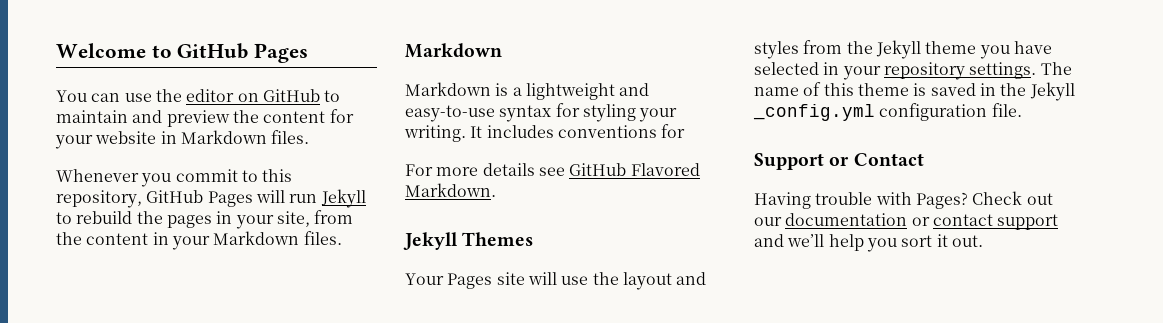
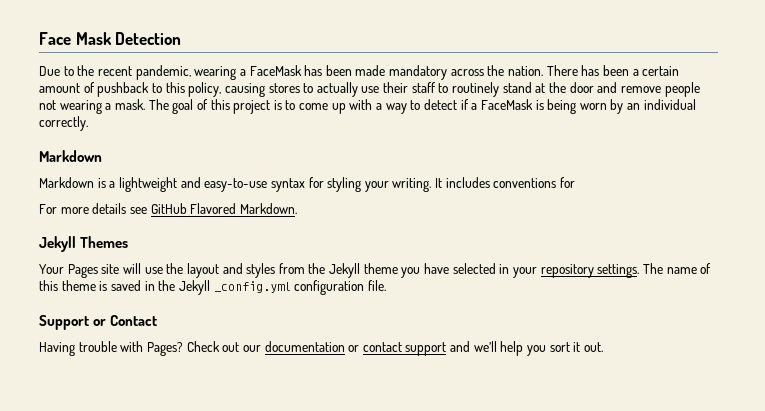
[56,43,309,63] [56,89,341,102] [56,109,354,127] [55,130,310,149] [56,169,293,187] [56,189,366,208] [56,210,354,229] [56,231,342,250] Welcome to GitHub Pages // You can use the editor on GitHub to maintain and preview the content for your website in Markdown files. // Whenever you commit to this repository, GitHub Pages will run Jekyll to rebuild the pages in your site, from the content in your Markdown files. -> [39,32,182,45] [39,65,680,80] [39,82,700,97] [39,99,696,114] [39,116,88,131] Face Mask Detection // Due to the recent pandemic, wearing a FaceMask has been made mandatory across the nation. There has been a certain amount of pushback to this policy, causing stores to actually use their staff to routinely stand at the door and remove people not wearing a mask. The goal of this project is to come up with a way to detect if a FaceMask is being worn by an individual correctly.

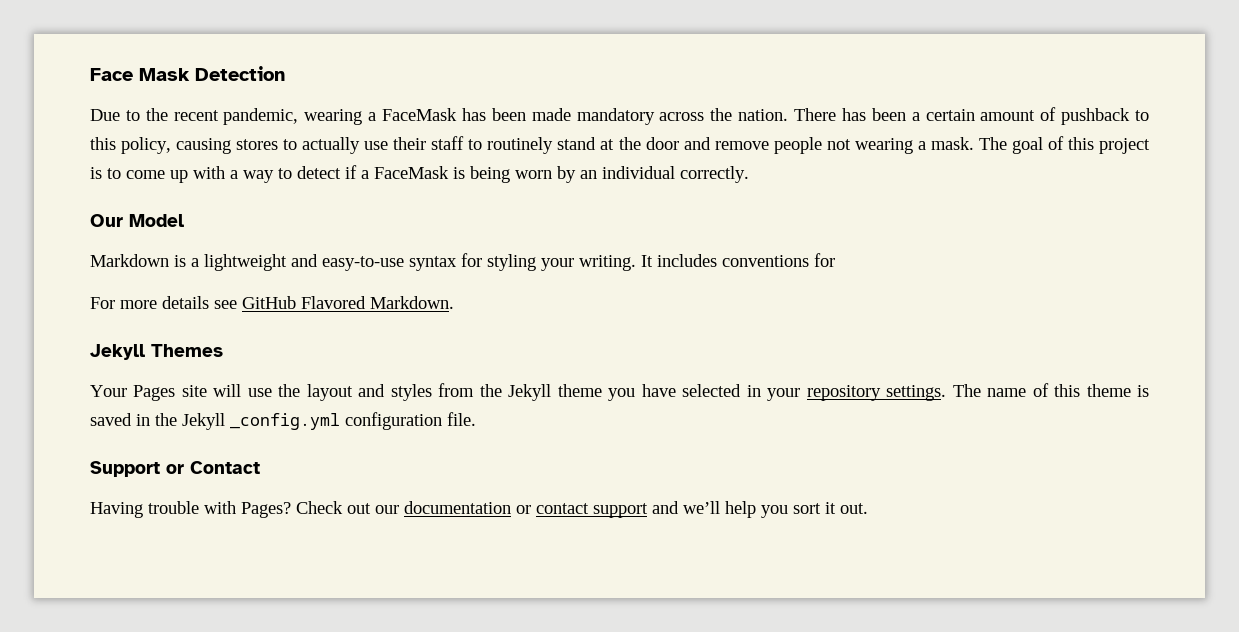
[39,150,102,162] Markdown -> [90,214,184,227] Our Model

